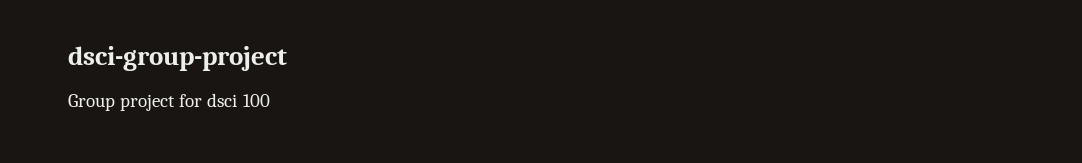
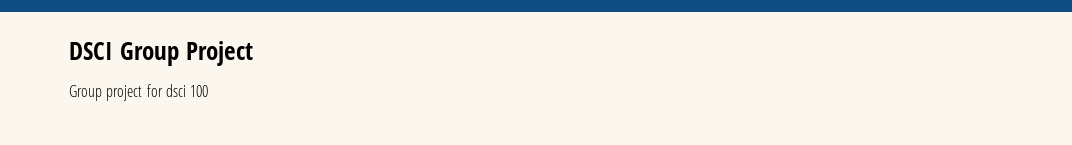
[68,46,287,71] dsci-group-project -> [69,41,253,66] DSCI Group Project

